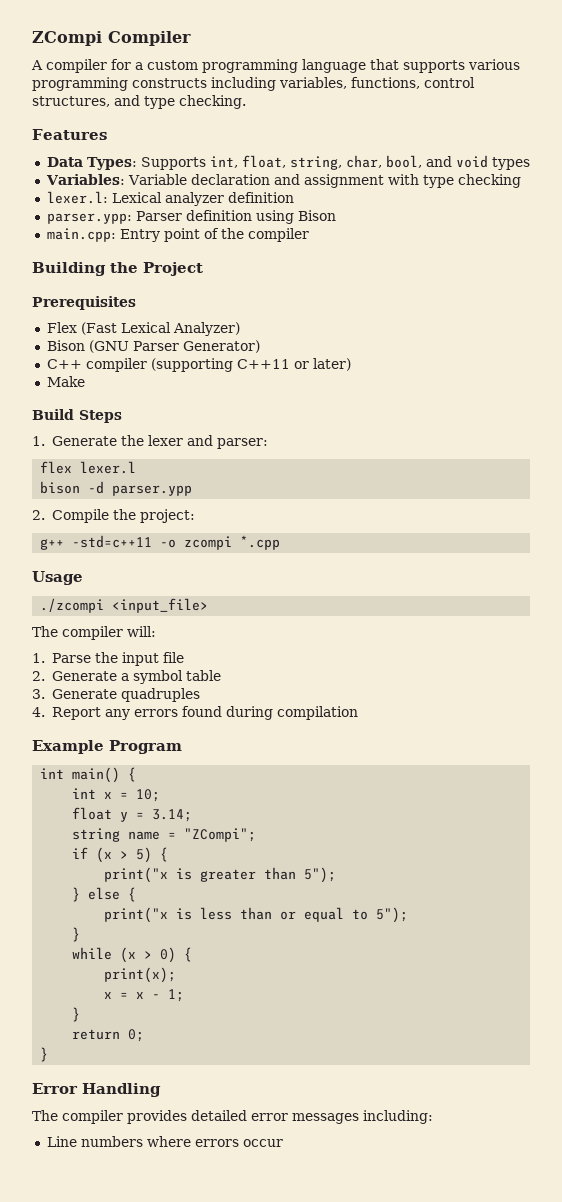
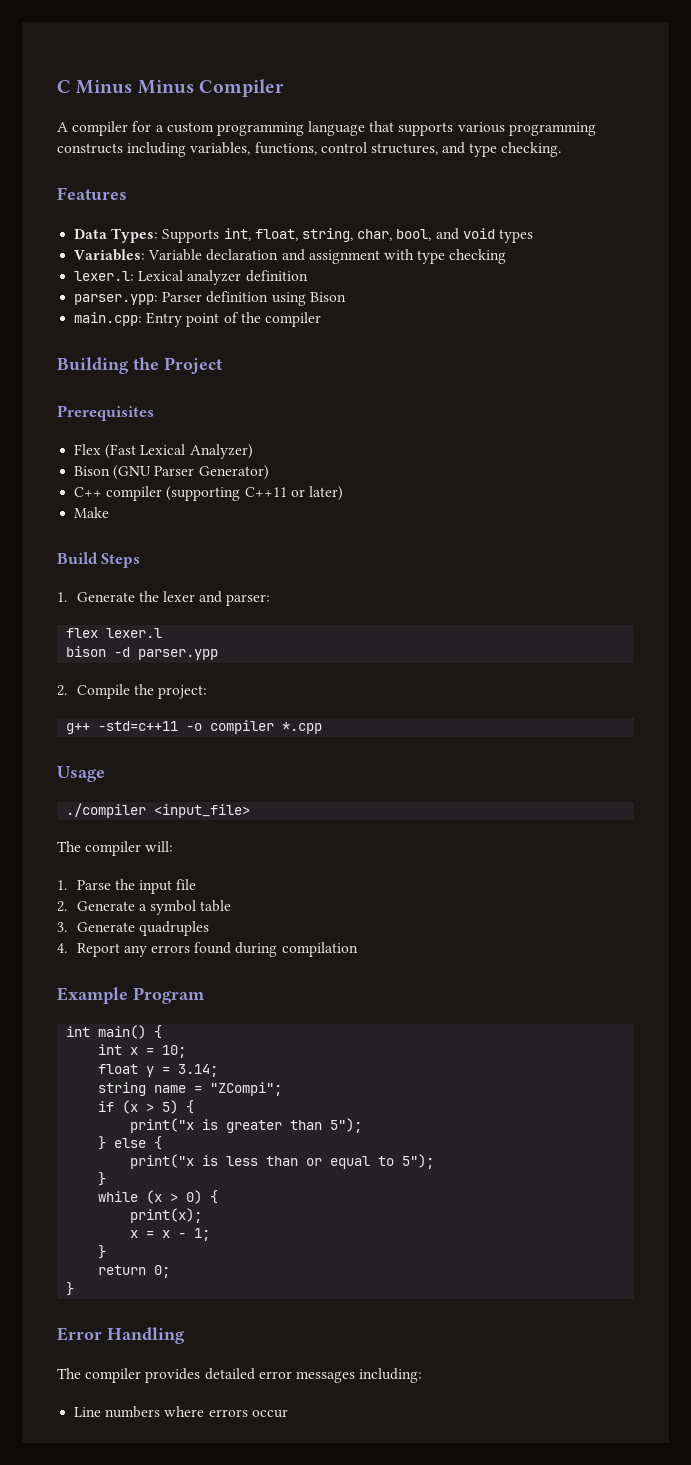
[32,31,102,46] ZCompi -> [57,80,194,94] C Minus Minus
[184,536,233,550] zcompi -> [210,720,275,734] compiler
[40,598,105,613] ./zcompi -> [66,803,147,818] ./compiler

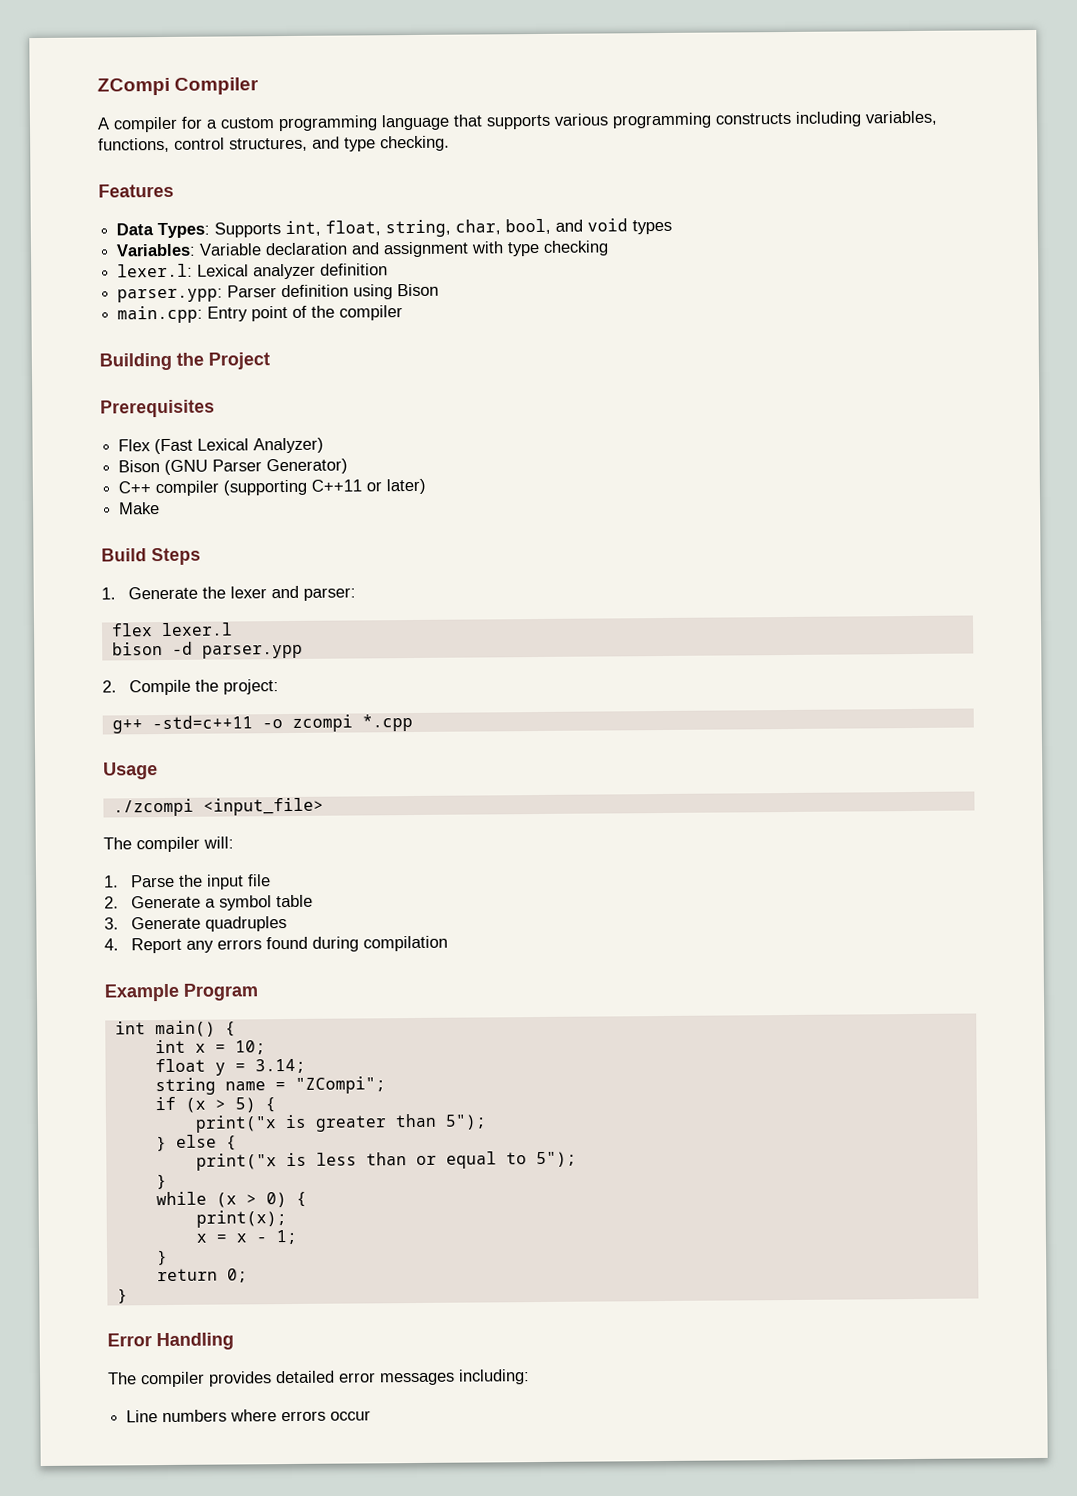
[57,80,194,94] C Minus Minus -> [97,77,170,96] ZCompi
[210,720,275,734] compiler -> [291,714,353,732] zcompi
[66,803,147,818] ./compiler -> [112,798,194,817] ./zcompi

